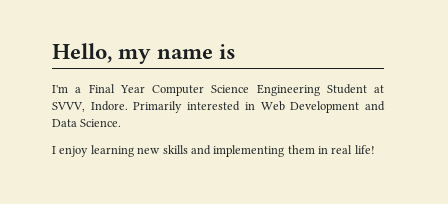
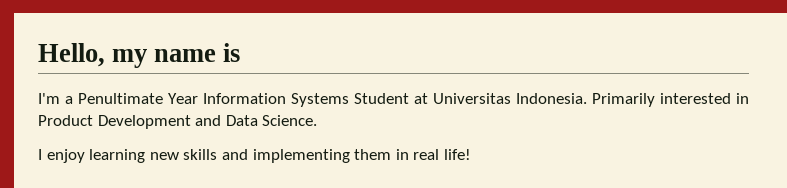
[88,84,384,96] [52,101,128,112] Final Year Computer Science Engineering Student at SVVV, Indore. -> [78,93,587,107] Penultimate Year Information Systems Student at Universitas Indonesia.
[260,101,285,111] Web -> [38,115,93,126] Product

